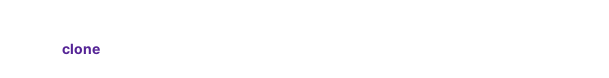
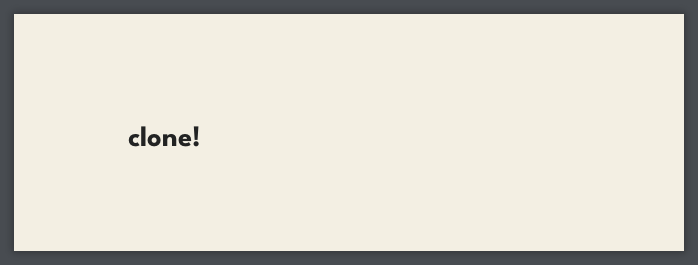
[62,43,100,55] clone -> [128,126,201,147] clone!

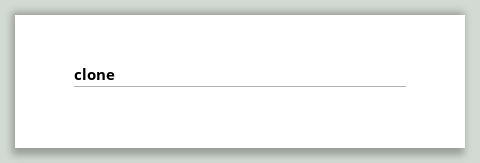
[128,126,201,147] clone! -> [74,68,115,80] clone

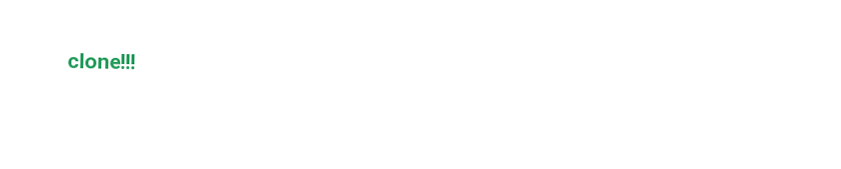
[74,68,115,80] clone -> [67,52,136,70] clone!!!

